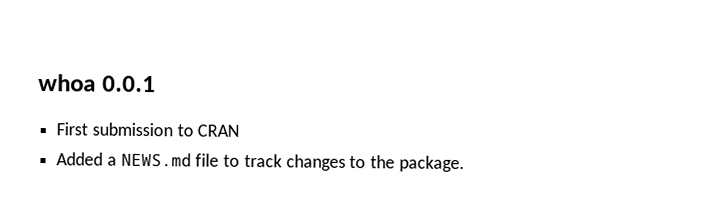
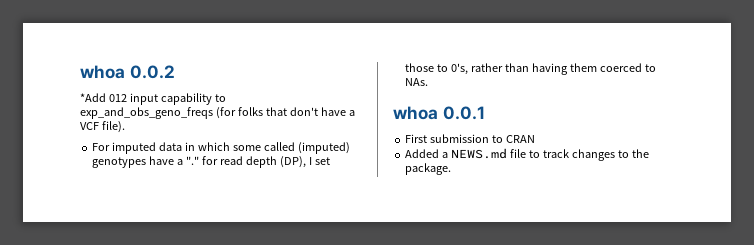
[38,73,96,92] whoa -> [80,65,175,79] [80,93,226,105] [80,107,355,119] [80,121,125,133] [92,142,350,154] [92,156,330,168] [405,63,656,75] [405,78,429,86] [393,106,438,120] whoa 0.0.2 // *Add 012 input capability to exp_and_obs_geno_freqs (for folks that don't have a VCF file). // For imputed data in which some called (imputed) genotypes have a "." for read depth (DP), I set those to 0's, rather than having them coerced to NAs. // whoa

